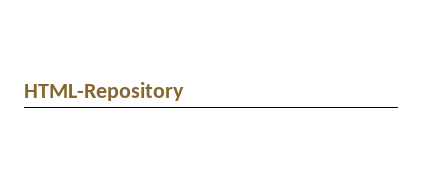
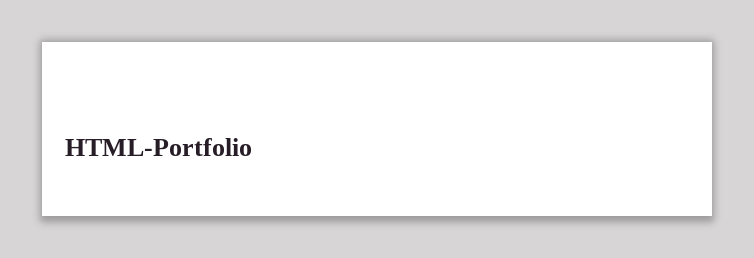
[24,82,184,101] HTML-Repository -> [65,138,252,156] HTML-Portfolio

